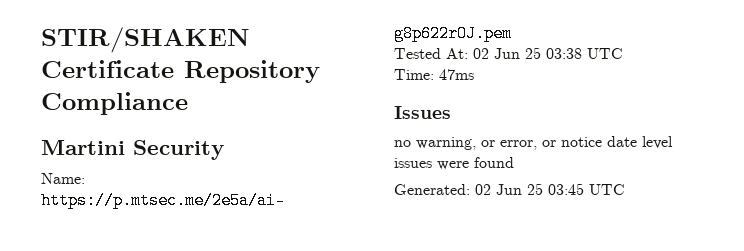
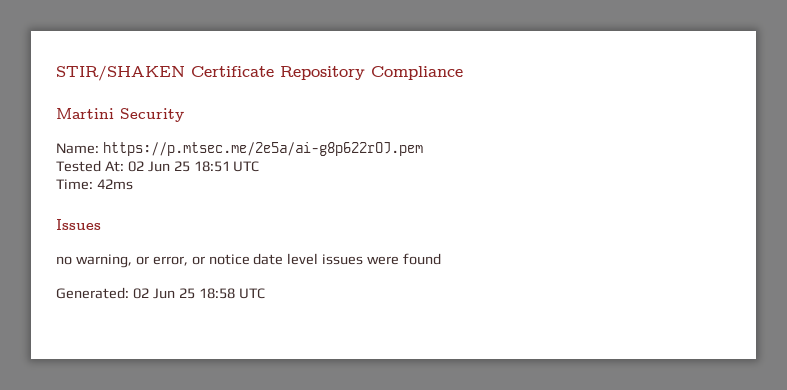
[546,48,582,59] 03:38 -> [193,161,230,172] 18:51
[439,69,474,80] 47ms -> [96,179,133,190] 42ms
[548,183,584,195] 03:45 -> [198,288,235,299] 18:58

